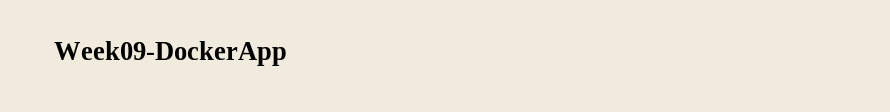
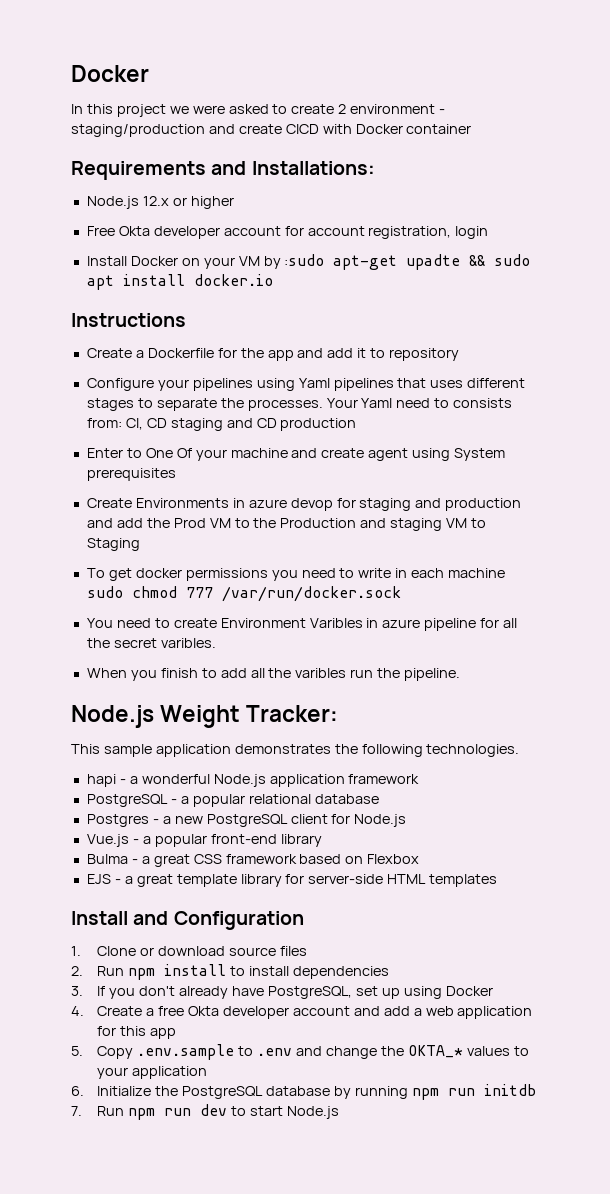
[54,41,287,66] Week09-DockerApp -> [71,65,149,82] [71,104,446,117] [71,124,472,137] [71,161,375,180] [86,196,234,209] [86,226,489,239] [86,254,531,270] [86,274,273,290] [71,313,186,327] [86,348,460,361] [86,378,526,391] [86,398,513,411] [86,418,357,431] [86,448,506,461] [86,468,176,481] [86,498,522,511] [86,518,487,531] [86,538,140,551] [86,568,506,581] [86,586,401,602] [86,618,518,631] [86,638,216,648] [86,668,461,681] [71,705,339,728] [71,744,520,757] [86,774,420,787] [86,794,379,807] [86,814,407,827] [86,834,322,847] [86,854,420,867] [86,874,498,887] [71,911,304,930] [71,946,307,956] [71,964,389,980] [71,986,493,999] [71,1006,533,1019] [97,1026,177,1039] [71,1044,529,1060] [97,1066,208,1079] [71,1084,536,1100] [71,1104,339,1120] Docker // In this project we were asked to create 2 environment - staging/production and create CICD with Docker container // Requirements and Installations: // Node.js 12.x or higher // Free Okta developer account for account registration, login // Install Docker on your VM by :sudo apt-get upadte && sudo apt install docker.io // Instructions // Create a Dockerfile for the app and add it to repository // Configure your pipelines using Yaml pipelines that uses different stages to separate the processes. Your Yaml need to consists from: CI, CD staging and CD production // Enter to One Of your machine and create agent using System prerequisites // Create Environments in azure devop for staging and production and add the Prod VM to the Production and staging VM to Staging // To get docker permissions you need to write in each machine sudo chmod 777 /var/run/docker.sock // You need to create Environment Varibles in azure pipeline for all the secret varibles. // When you finish to add all the varibles run the pipeline. // Node.js Weight Tracker: // This sample application demonstrates the following technologies. // hapi - a wonderful Node.js application framework // PostgreSQL - a popular relational database // Postgres - a new PostgreSQL client for Node.js // Vue.js - a popular front-end library // Bulma - a great CSS framework based on Flexbox // EJS - a great template library for server-side HTML templates // Install and Configuration // 1. Clone or download source files // 2. Run npm install to install dependencies // 3. If you don't already have PostgreSQL, set up using Docker // 4. Create a free Okta developer account and add a web application for this app // 5. Copy .env.sample to .env and change the OKTA_* values to your application // 6. Initialize the PostgreSQL database by running npm run initdb // 7. Run npm run dev to start Node.js

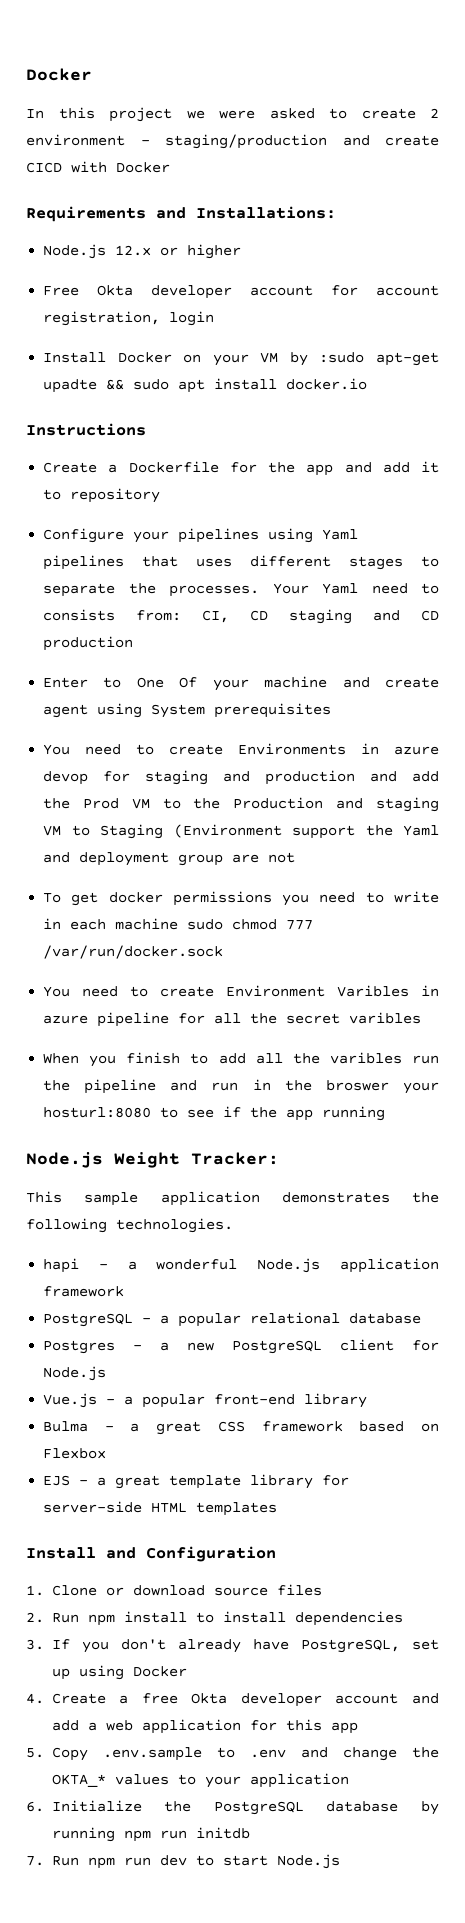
[406,124,472,134] container -> (170, 167) none
[86,498,132,508] Create -> [43,744,224,755] You need to create
(140, 544) none -> [173,824,439,839] [43,852,296,866] (Environment support the Yaml and deployment group are not
[160,638,216,648] varibles. -> [349,1012,422,1024] varibles
[404,668,461,681] pipeline. -> [84,1079,439,1094] [43,1106,386,1121] pipeline and run in the broswer your hosturl:8080 to see if the app running

